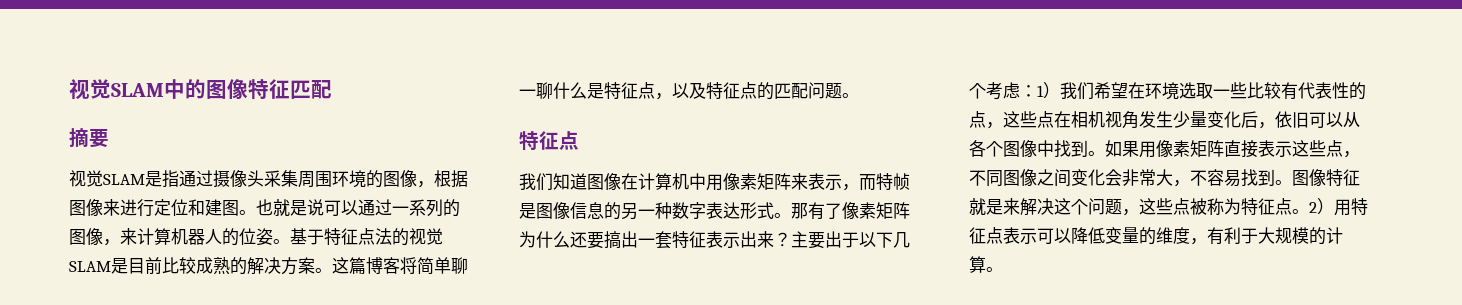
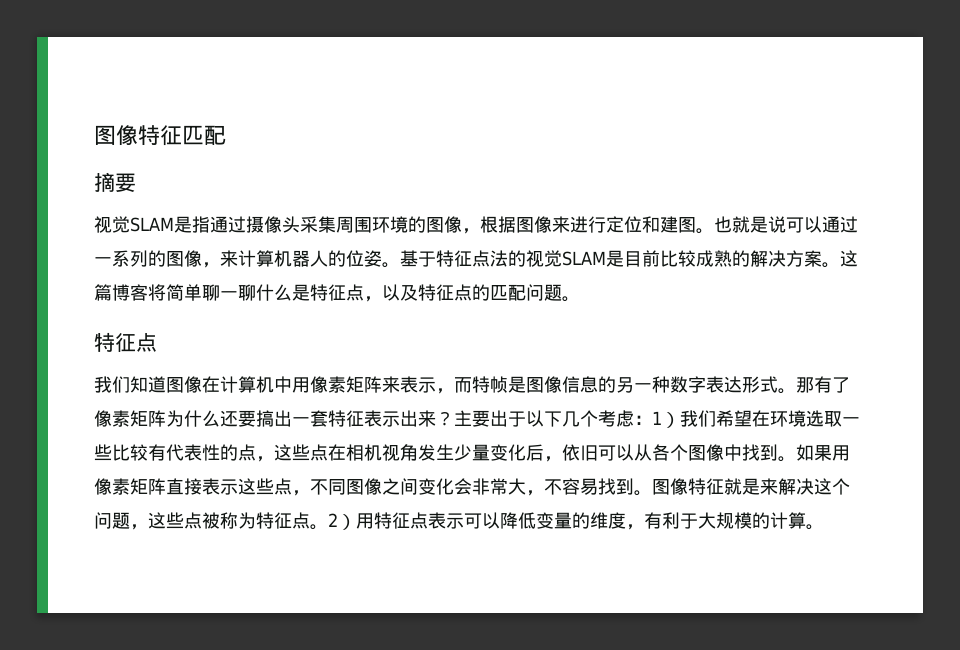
[69,79,206,100] 视觉SLAM中的 -> (94, 135) none

